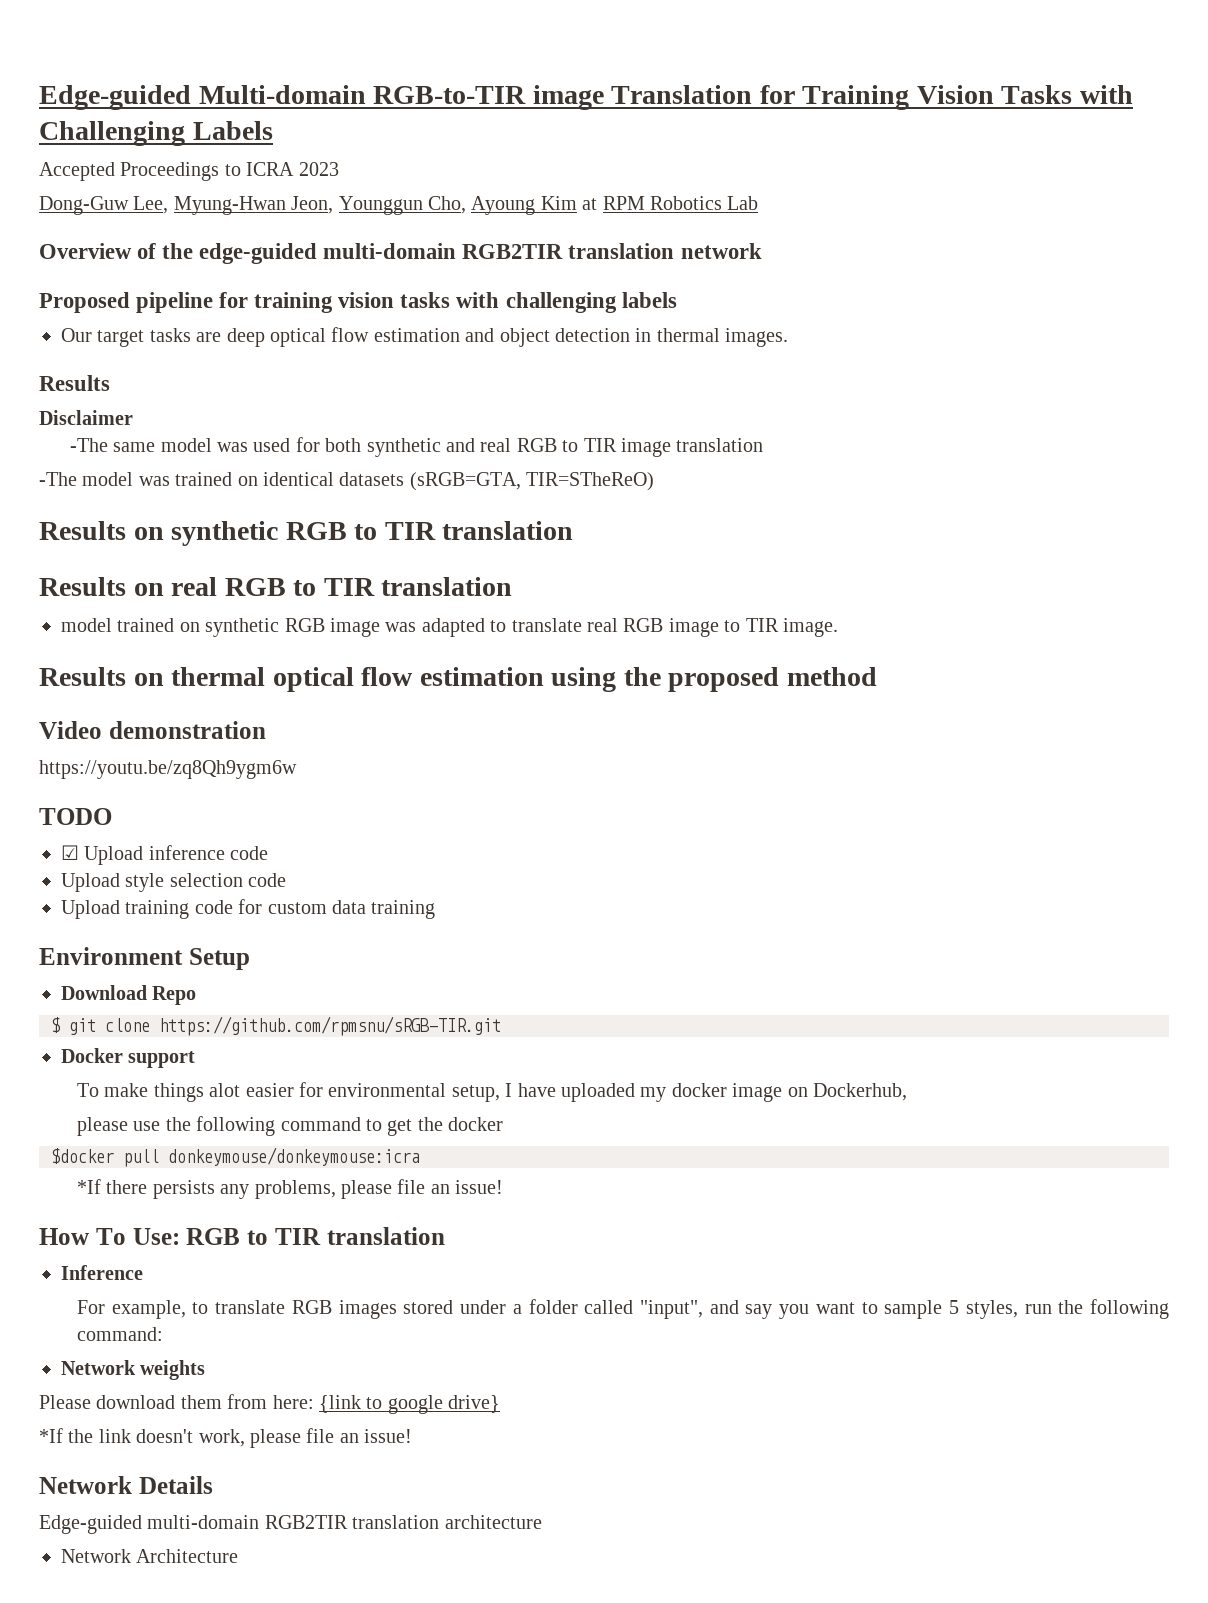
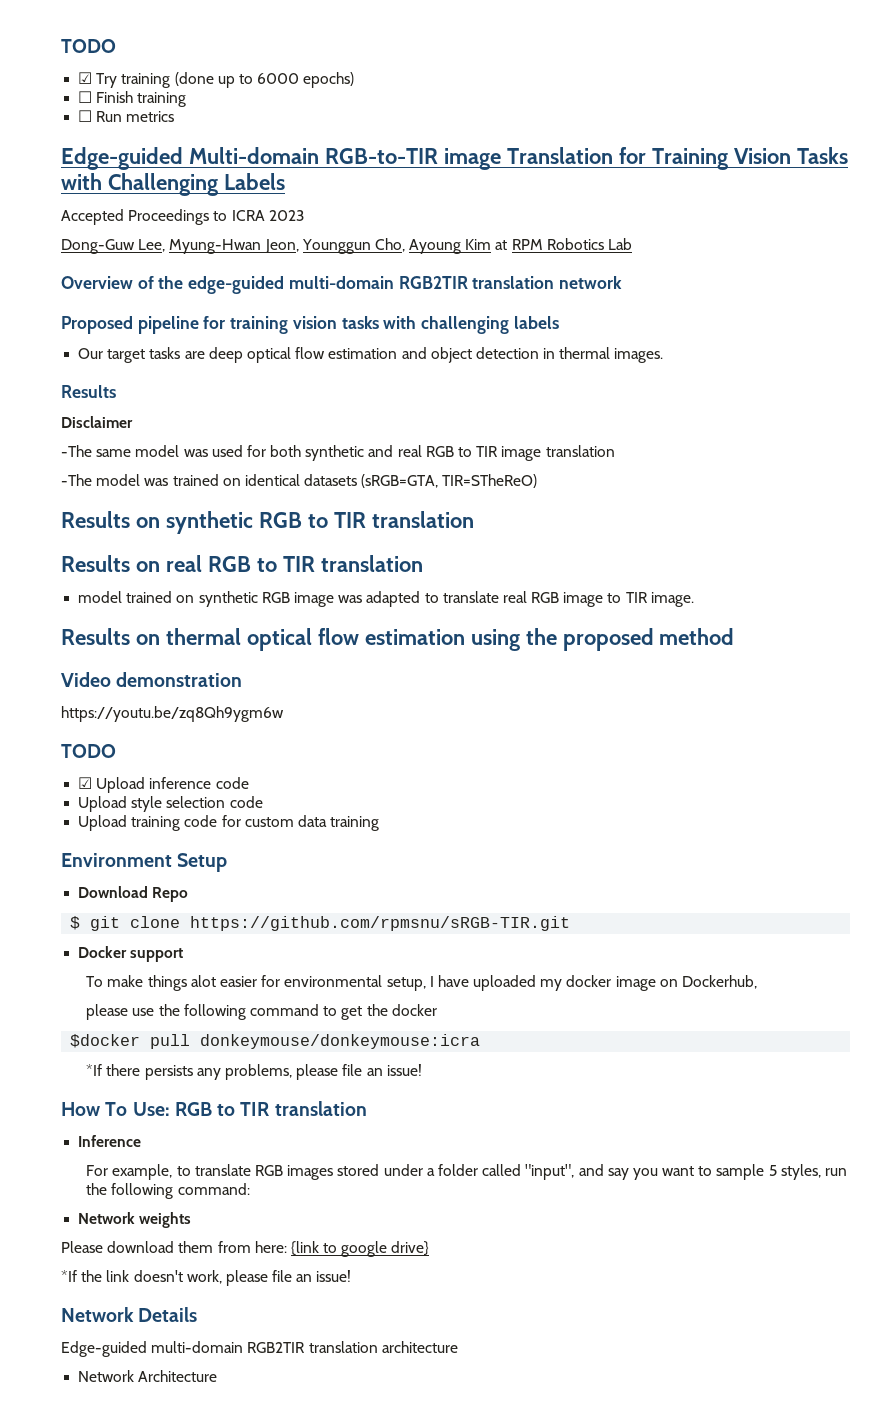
(39, 97) none -> [61,39,116,53] [78,72,355,88] [78,91,187,107] [78,110,175,122] TODO // ☑ Try training (done up to 6000 epochs) // ☐ Finish training // ☐ Run metrics //

